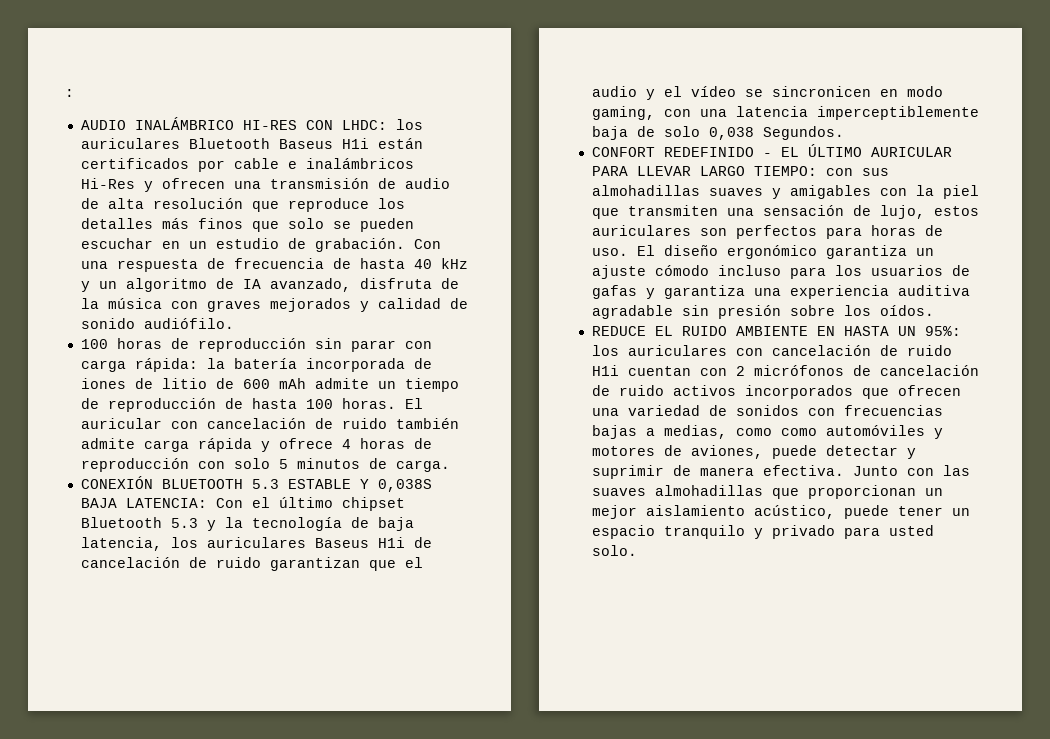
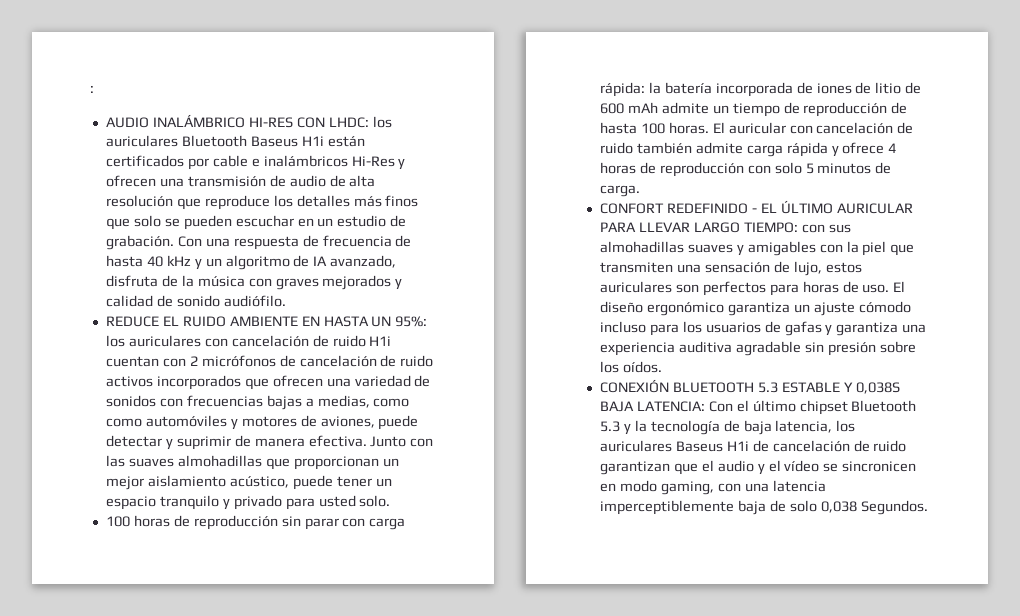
[80,338,432,352] [80,358,432,372] [80,378,459,392] [80,398,423,412] [80,418,459,429] [80,438,432,452] [80,458,450,472] [80,476,432,492] [80,497,405,511] [80,517,414,531] [80,537,432,551] [80,557,423,571] [591,86,943,100] [591,106,979,120] [591,126,844,140] [591,144,952,157] [591,166,889,176] [591,185,979,199] [591,205,979,219] [591,225,943,239] [591,245,934,259] [591,265,970,279] [591,285,970,299] [591,305,934,319] // 100 horas de reproducción sin parar con carga rápida: la batería incorporada de iones de litio de 600 mAh admite un tiempo de reproducción de hasta 100 horas. El auricular con cancelación de ruido también admite carga rápida y ofrece 4 horas de reproducción con solo 5 minutos de carga. // CONEXIÓN BLUETOOTH 5.3 ESTABLE Y 0,038S BAJA LATENCIA: Con el último chipset Bluetooth 5.3 y la tecnología de baja latencia, los auriculares Baseus H1i de cancelación de ruido garantizan que el audio y el vídeo se sincronicen en modo gaming, con una latencia imperceptiblemente baja de solo 0,038 Segundos. // CONFORT REDEFINIDO - EL ÚLTIMO AURICULAR PARA LLEVAR LARGO TIEMPO: con sus almohadillas suaves y amigables con la piel que transmiten una sensación de lujo, estos auriculares son perfectos para horas de uso. El diseño ergonómico garantiza un ajuste cómodo incluso para los usuarios de gafas y garantiza una experiencia auditiva agradable sin presión sobre los oídos. -> (286, 301) none
(637, 550) none -> [105,515,406,530] [599,82,922,97] [599,102,908,117] [599,122,914,134] [599,142,897,157] [599,162,892,177] [599,185,640,197] [599,200,913,214] [599,222,851,233] [599,241,915,256] [599,261,862,276] [599,281,906,296] [599,301,911,316] [599,321,927,336] [599,341,916,356] [599,361,662,373] [599,379,900,394] [599,400,917,415] [599,420,856,435] [599,440,907,452] [599,460,917,475] [599,480,826,495] [599,500,928,515] // 100 horas de reproducción sin parar con carga rápida: la batería incorporada de iones de litio de 600 mAh admite un tiempo de reproducción de hasta 100 horas. El auricular con cancelación de ruido también admite carga rápida y ofrece 4 horas de reproducción con solo 5 minutos de carga. // CONFORT REDEFINIDO - EL ÚLTIMO AURICULAR PARA LLEVAR LARGO TIEMPO: con sus almohadillas suaves y amigables con la piel que transmiten una sensación de lujo, estos auriculares son perfectos para horas de uso. El diseño ergonómico garantiza un ajuste cómodo incluso para los usuarios de gafas y garantiza una experiencia auditiva agradable sin presión sobre los oídos. // CONEXIÓN BLUETOOTH 5.3 ESTABLE Y 0,038S BAJA LATENCIA: Con el último chipset Bluetooth 5.3 y la tecnología de baja latencia, los auriculares Baseus H1i de cancelación de ruido garantizan que el audio y el vídeo se sincronicen en modo gaming, con una latencia imperceptiblemente baja de solo 0,038 Segundos.

